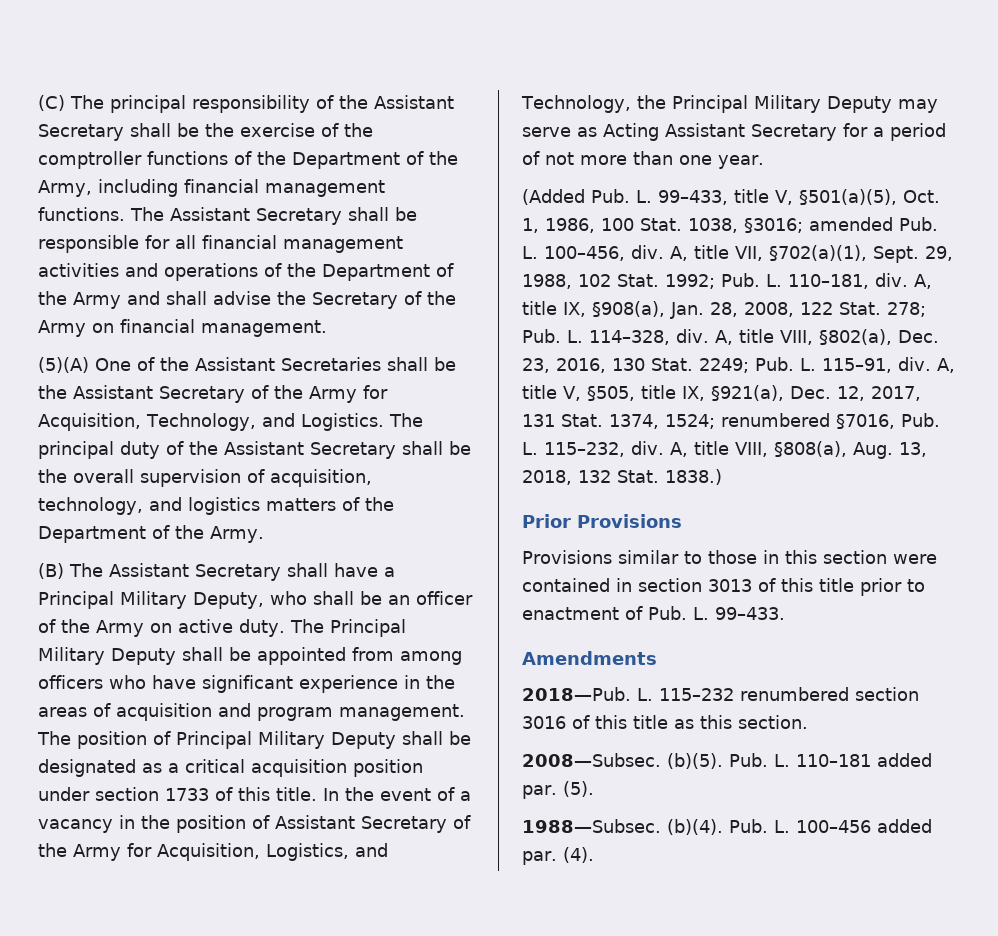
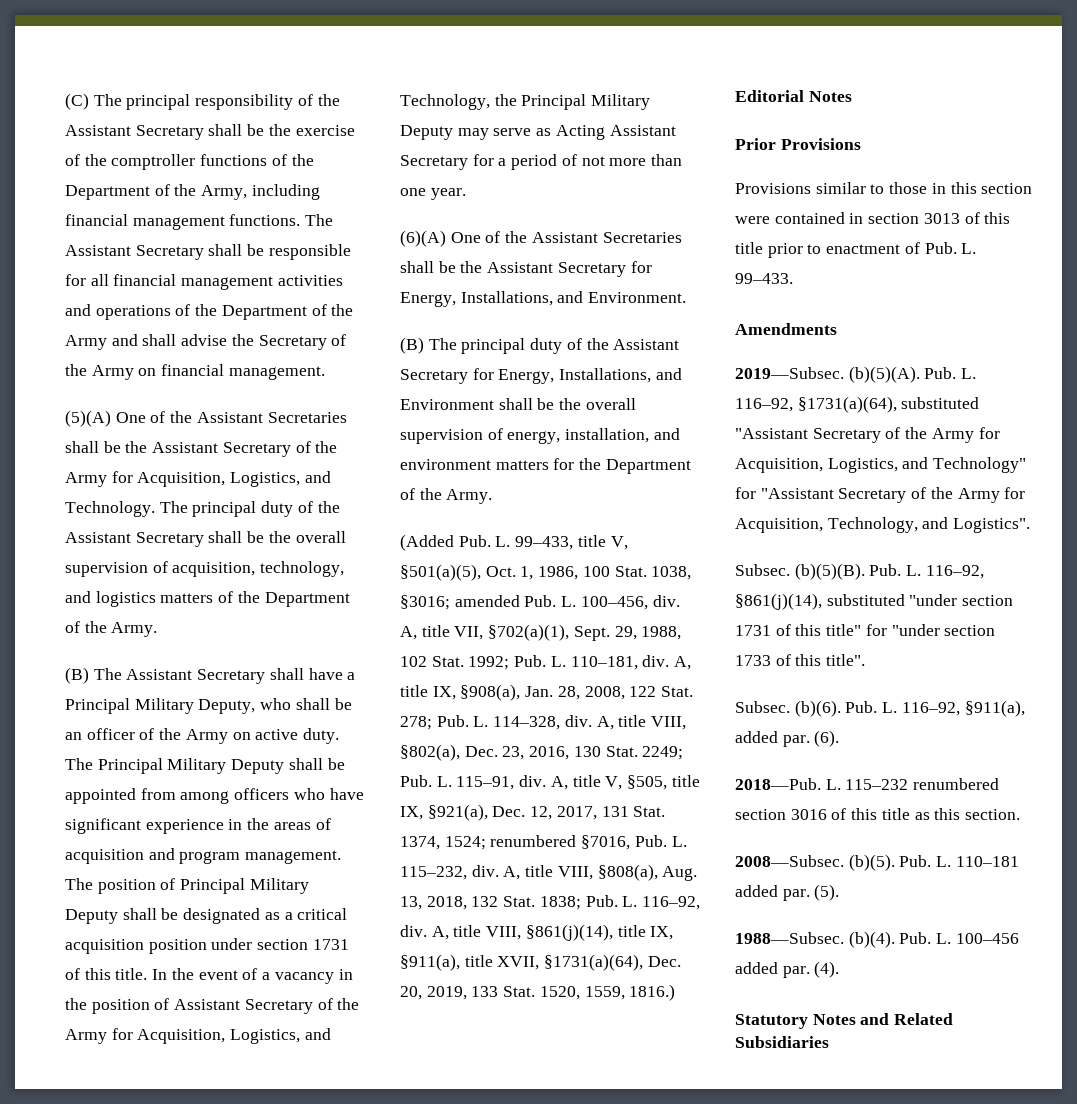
[146,413,384,431] Technology, and Logistics. -> [230,471,331,487] [65,501,155,517] Logistics, and Technology.
[165,788,209,801] 1733 -> [312,939,349,950] 1731
(764, 162) none -> [400,230,682,247] [400,261,652,277] [400,291,687,307] [400,337,680,354] [400,368,682,384] [400,398,636,410] [400,428,680,444] [400,458,691,474] [400,488,493,504] // (6)(A) One of the Assistant Secretaries shall be the Assistant Secretary for Energy, Installations, and Environment. // (B) The principal duty of the Assistant Secretary for Energy, Installations, and Environment shall be the overall supervision of energy, installation, and environment matters for the Department of the Army.
[665,469,722,485] 1838.) -> [539,895,701,910] [400,924,674,941] [400,954,681,971] [400,984,676,1001] [735,90,852,102] 1838; Pub. L. 116–92, div. A, title VIII, §861(j)(14), title IX, §911(a), title XVII, §1731(a)(64), Dec. 20, 2019, 133 Stat. 1520, 1559, 1816.) // Editorial Notes
(657, 658) none -> [735,366,977,383] [735,396,980,413] [735,427,1000,443] [735,457,1027,473] [735,487,1026,503] [735,517,1031,533] [735,563,984,580] [735,593,1014,610] [735,624,996,636] [735,654,866,666] [735,700,1025,717] [735,730,840,747] // 2019—Subsec. (b)(5)(A). Pub. L. 116–92, §1731(a)(64), substituted "Assistant Secretary of the Army for Acquisition, Logistics, and Technology" for "Assistant Secretary of the Army for Acquisition, Technology, and Logistics". // Subsec. (b)(5)(B). Pub. L. 116–92, §861(j)(14), substituted "under section 1731 of this title" for "under section 1733 of this title". // Subsec. (b)(6). Pub. L. 116–92, §911(a), added par. (6).
(594, 855) none -> [735,1013,954,1029] [735,1036,829,1048] // Statutory Notes and Related Subsidiaries

